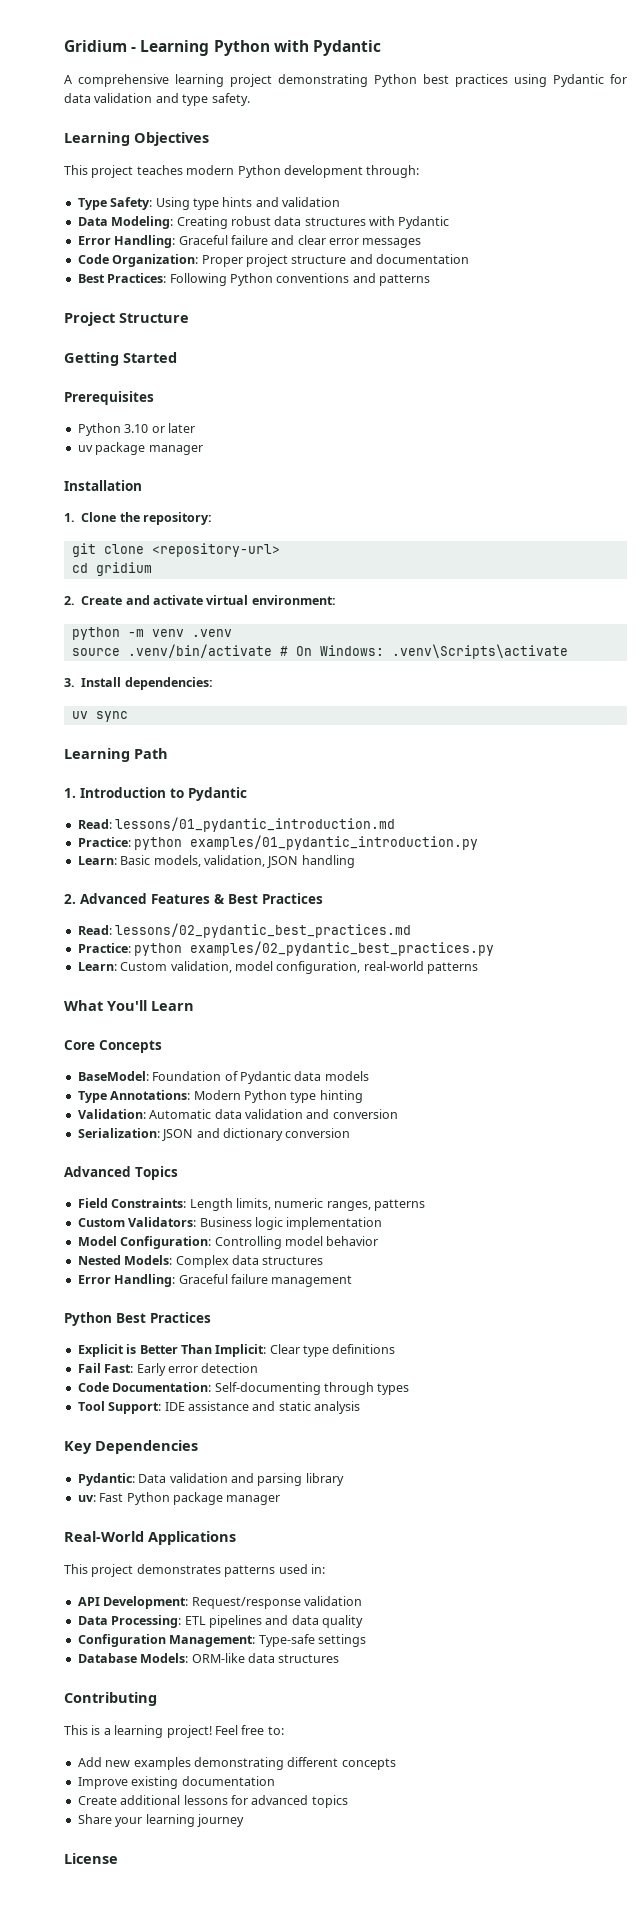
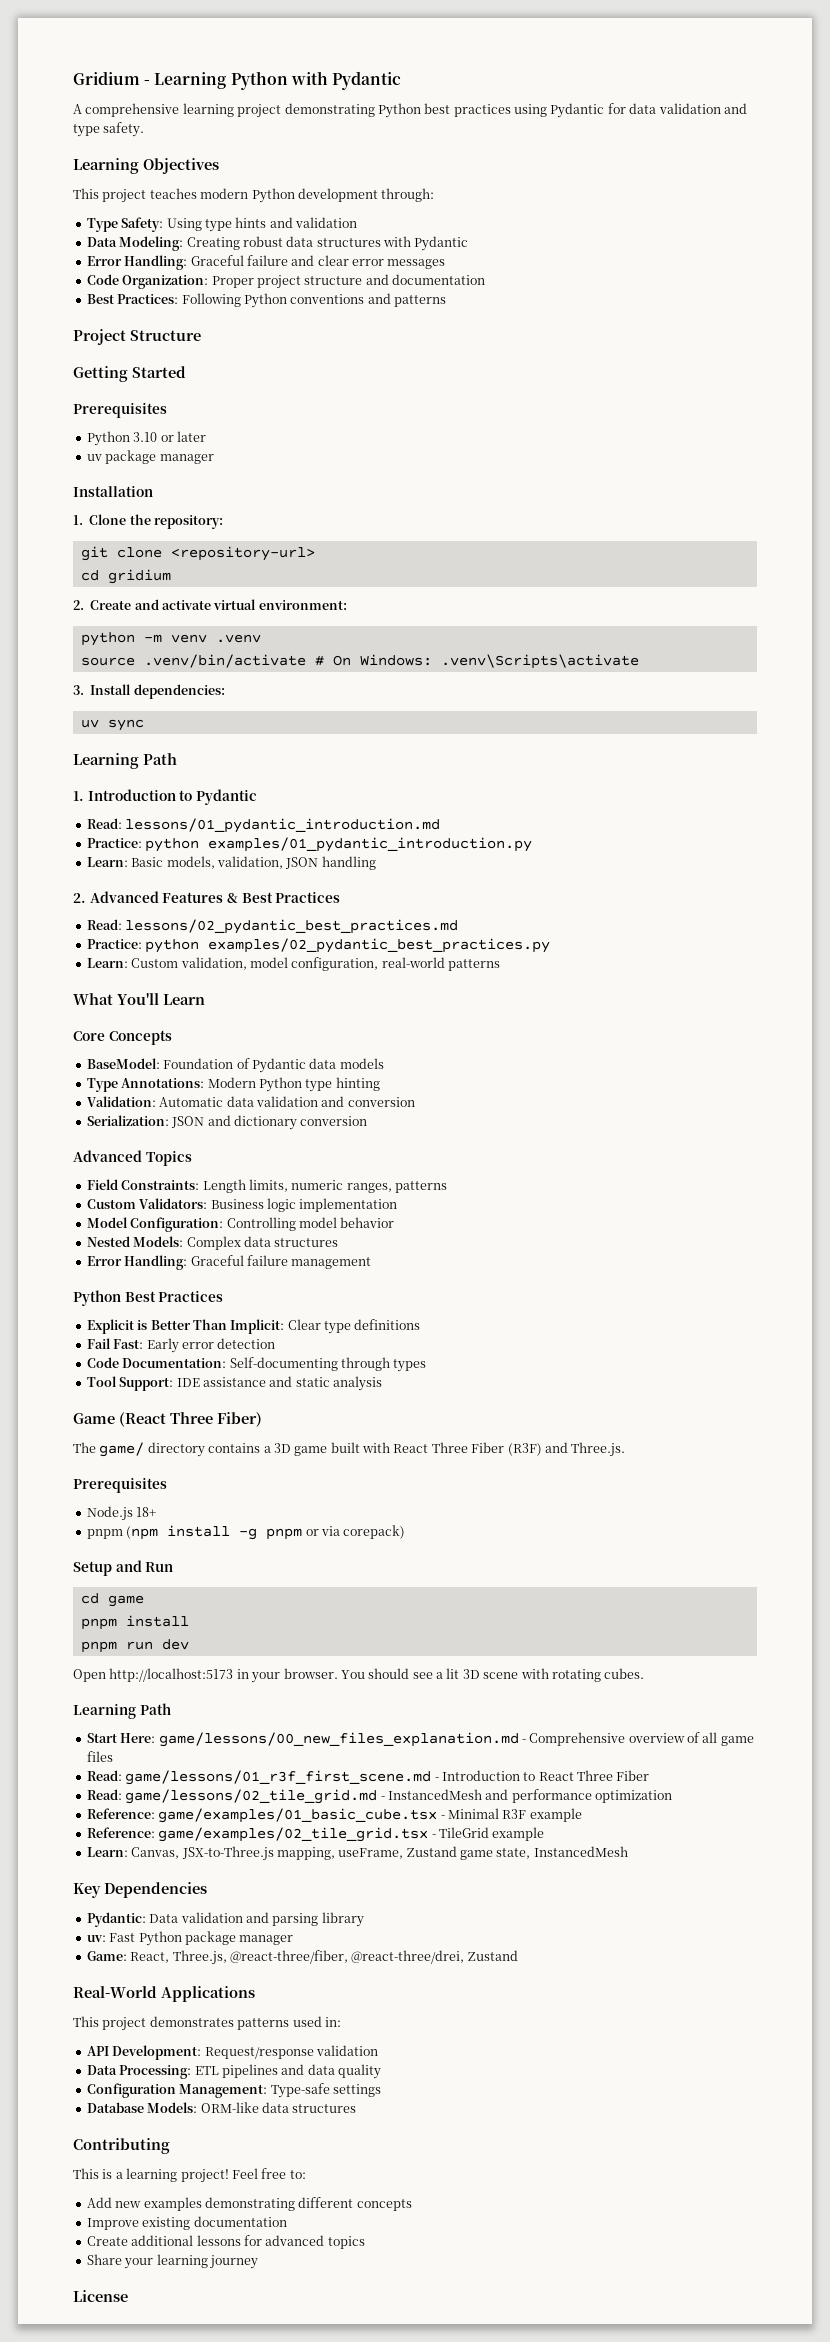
(360, 1407) none -> [73,1412,262,1427] [73,1442,626,1457] [73,1478,167,1493] [86,1506,157,1521] [86,1525,406,1540] [73,1560,174,1576] [80,1593,144,1607] [80,1615,189,1630] [80,1639,189,1653] [73,1668,645,1683] [73,1703,171,1719] [86,1732,754,1747] [86,1751,113,1762] [86,1770,650,1785] [86,1789,672,1804] [86,1808,582,1823] [86,1827,545,1842] [86,1846,628,1861] // Game (React Three Fiber) // The game/ directory contains a 3D game built with React Three Fiber (R3F) and Three.js. // Prerequisites // Node.js 18+ // pnpm (npm install -g pnpm or via corepack) // Setup and Run // cd game // pnpm install // pnpm run dev // Open http://localhost:5173 in your browser. You should see a lit 3D scene with rotating cubes. // Learning Path // Start Here: game/lessons/00_new_files_explanation.md - Comprehensive overview of all game files // Read: game/lessons/01_r3f_first_scene.md - Introduction to React Three Fiber // Read: game/lessons/02_tile_grid.md - InstancedMesh and performance optimization // Reference: game/examples/01_basic_cube.tsx - Minimal R3F example // Reference: game/examples/02_tile_grid.tsx - TileGrid example // Learn: Canvas, JSX-to-Three.js mapping, useFrame, Zustand game state, InstancedMesh
(281, 1500) none -> [86,1950,518,1965] // Game: React, Three.js, @react-three/fiber, @react-three/drei, Zustand

